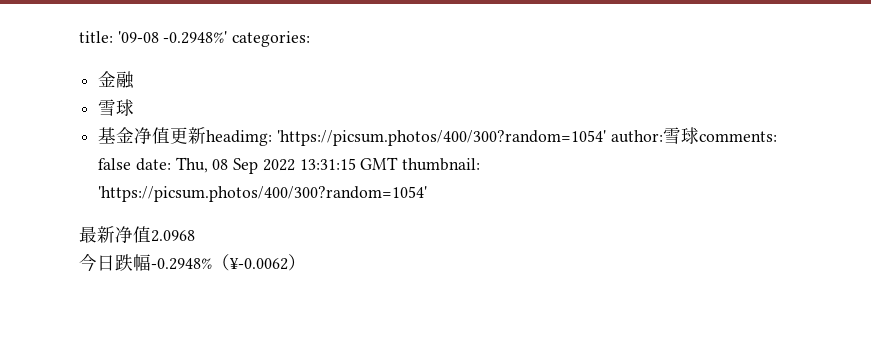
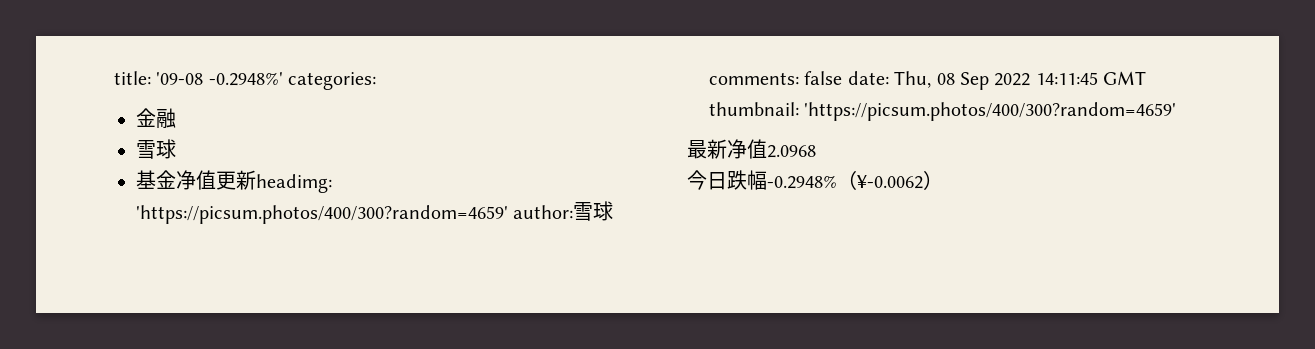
[276,130,606,146] 'https://picsum.photos/400/300?random=1054' -> [136,205,508,224] 'https://picsum.photos/400/300?random=4659'
[299,158,356,170] 13:31:15 -> [1035,72,1098,85] 14:11:45
[98,186,428,202] 'https://picsum.photos/400/300?random=1054' -> [804,102,1177,121] 'https://picsum.photos/400/300?random=4659'

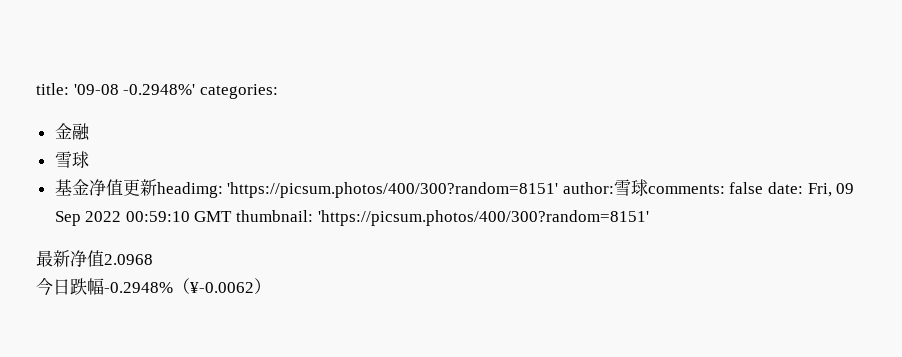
[136,205,508,224] 'https://picsum.photos/400/300?random=4659' -> [227,182,559,198] 'https://picsum.photos/400/300?random=8151'
[894,71,955,88] Thu, 08 -> [807,183,855,197] Fri, 09
[1035,72,1098,85] 14:11:45 -> [125,211,190,222] 00:59:10
[804,102,1177,121] 'https://picsum.photos/400/300?random=4659' -> [317,210,649,226] 'https://picsum.photos/400/300?random=8151'

